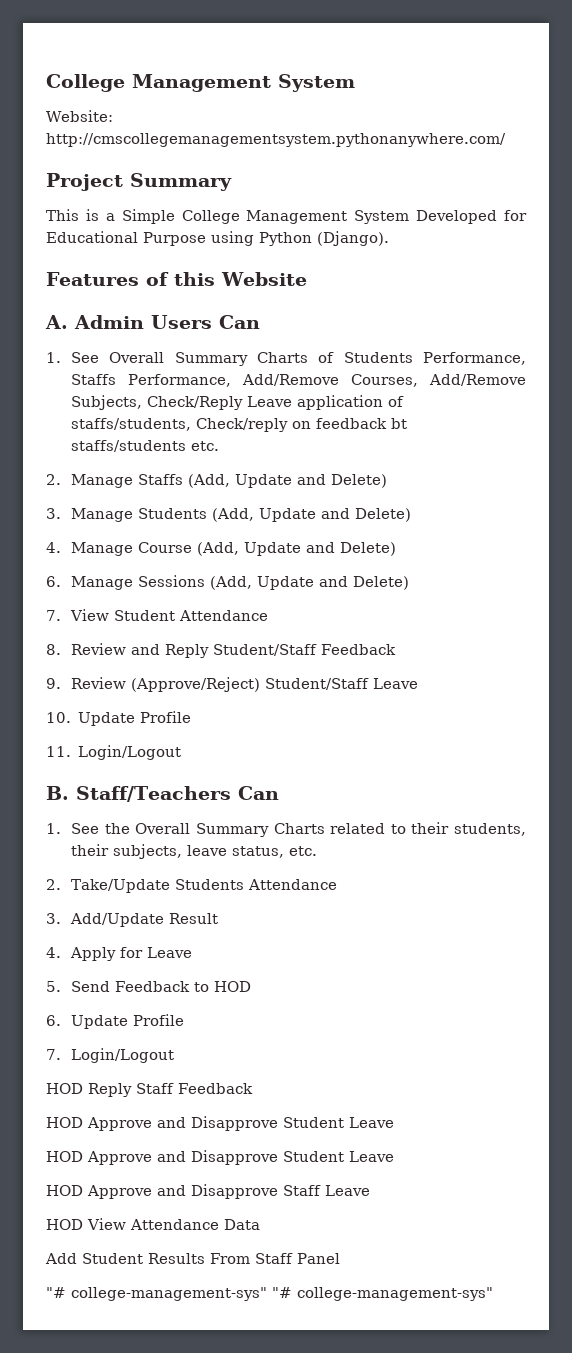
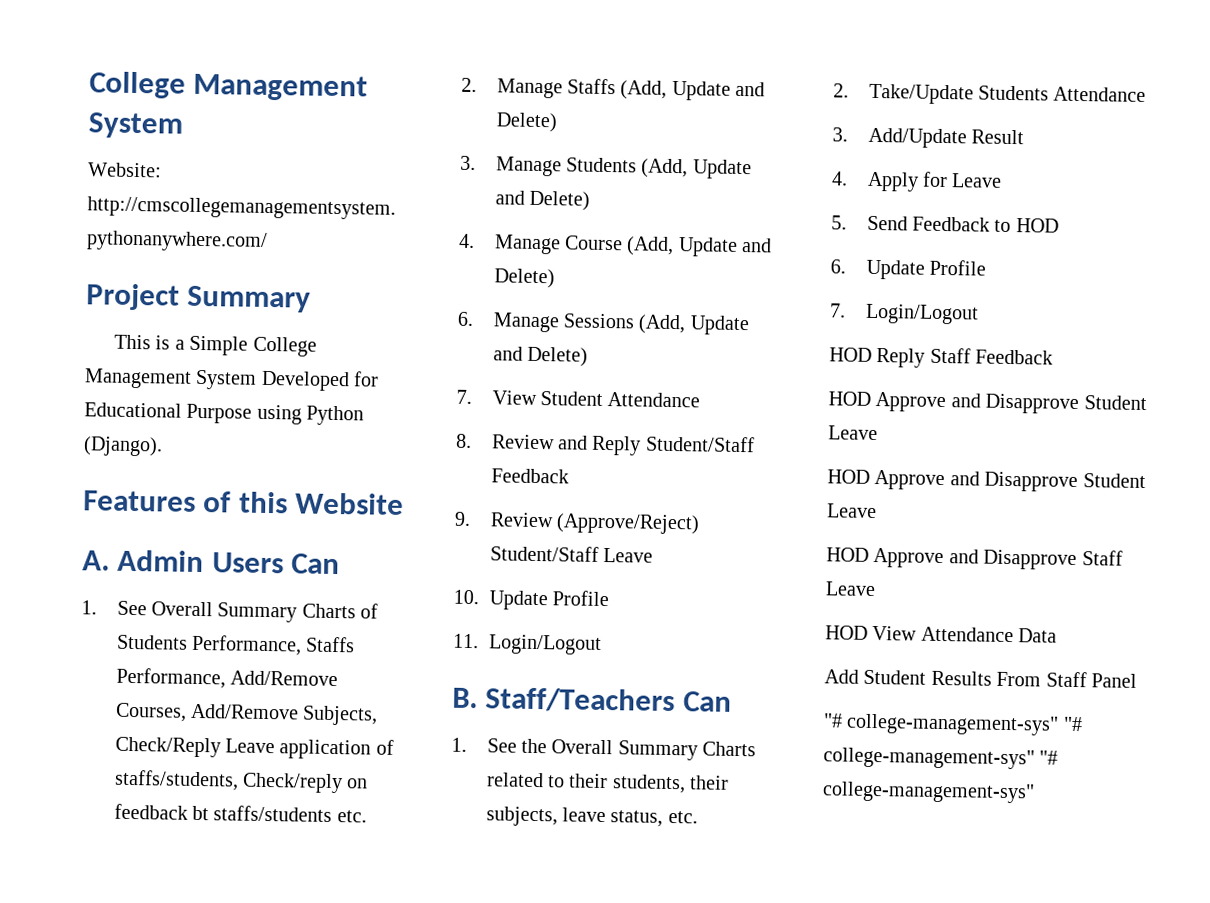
(493, 1294) none -> [1039,750,1059,765] [822,781,1035,804] "# college-management-sys"

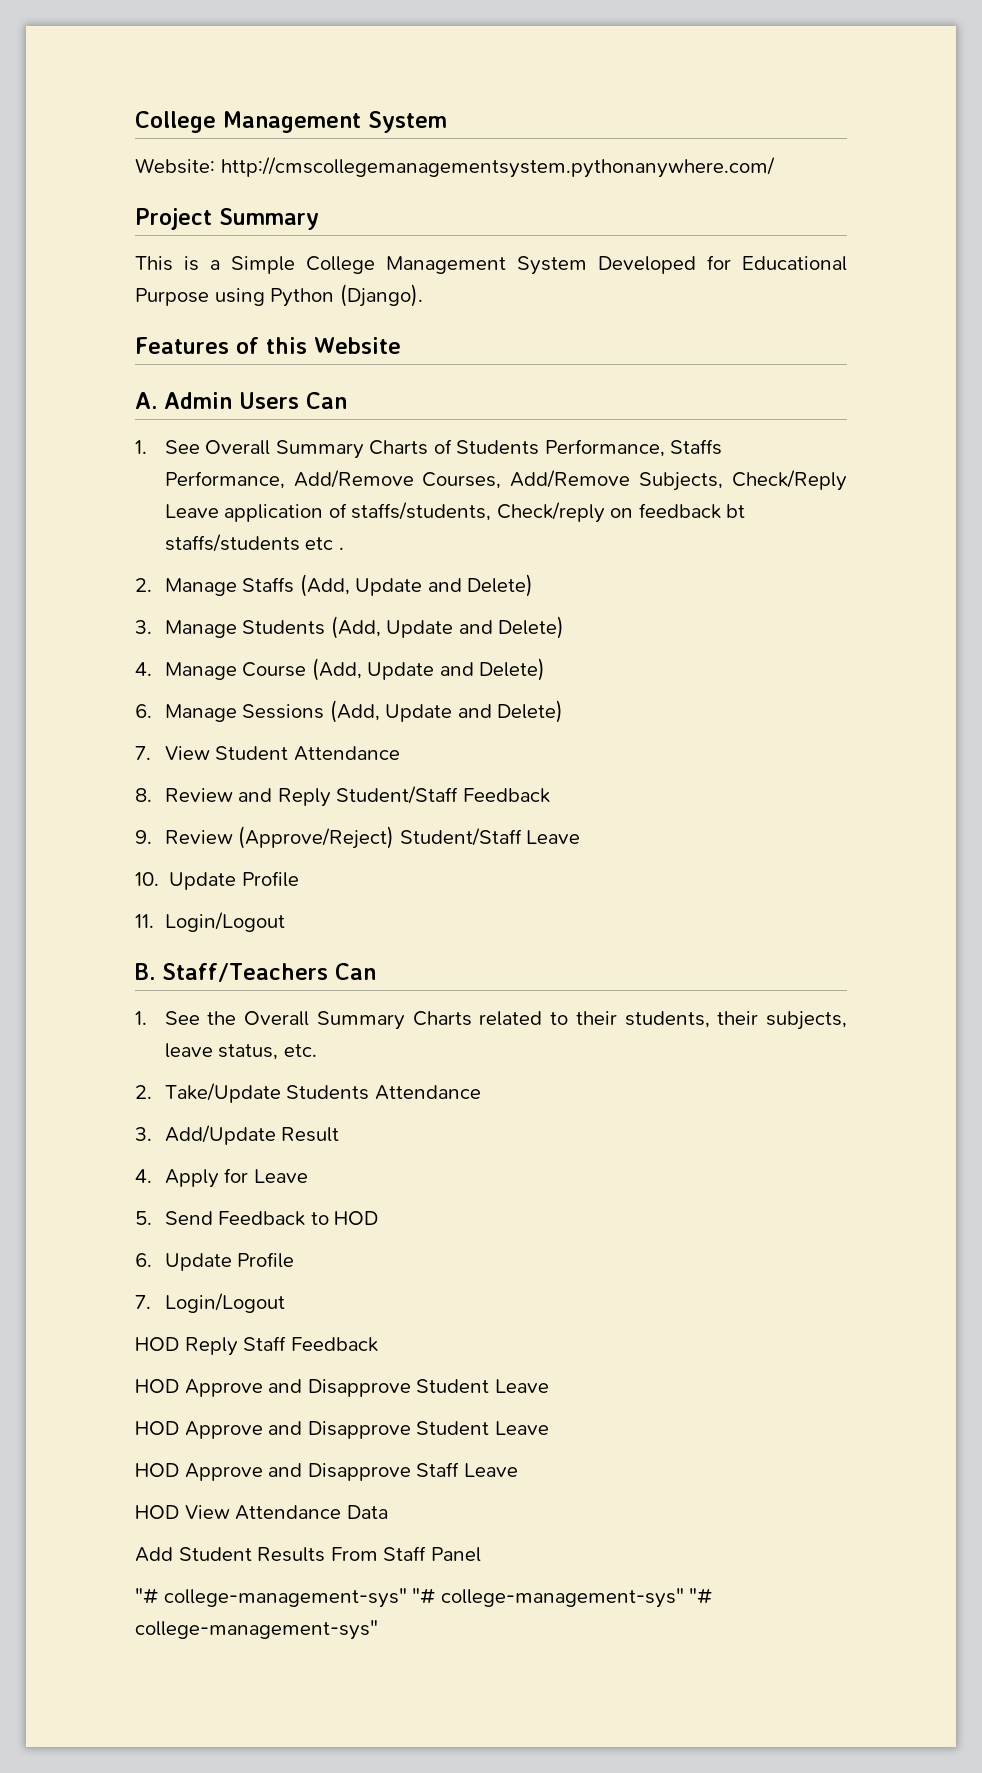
[336,810,367,823] etc. -> [305,537,344,550] etc .

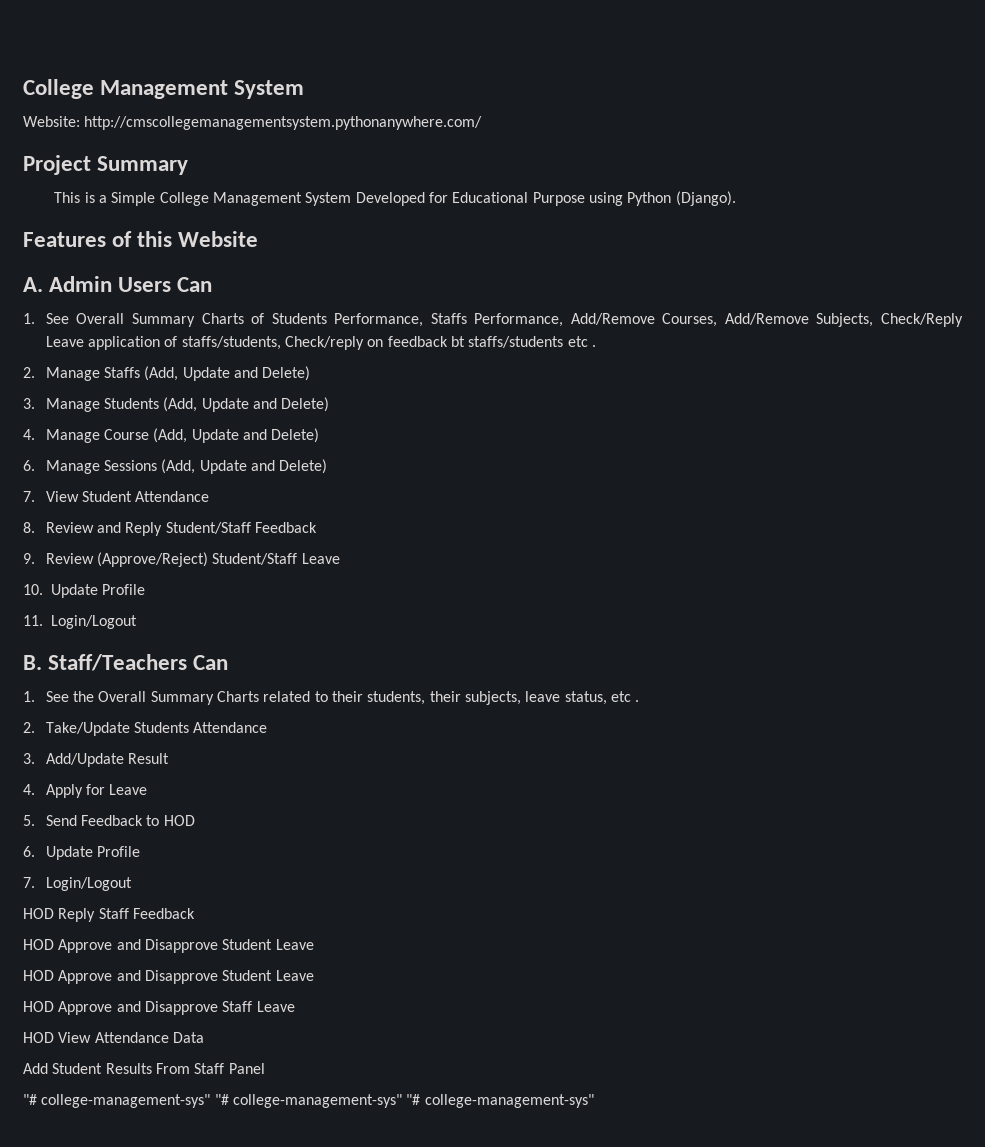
[283,1044,317,1057] etc. -> [611,691,640,702] etc .

